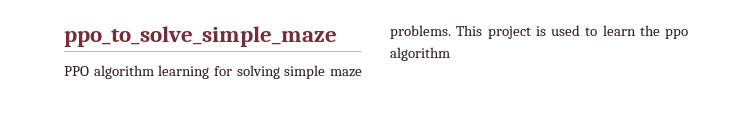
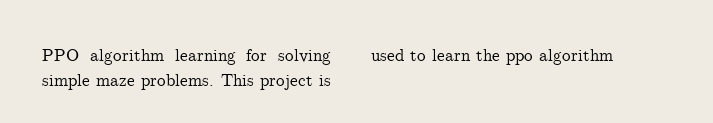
[64,26,337,47] ppo_to_solve_simple_maze // -> (42, 55) none

